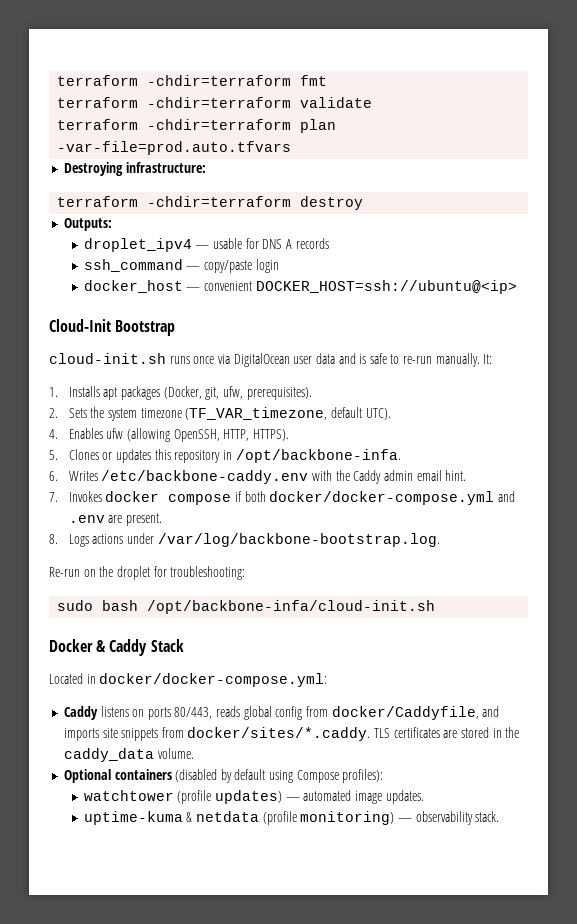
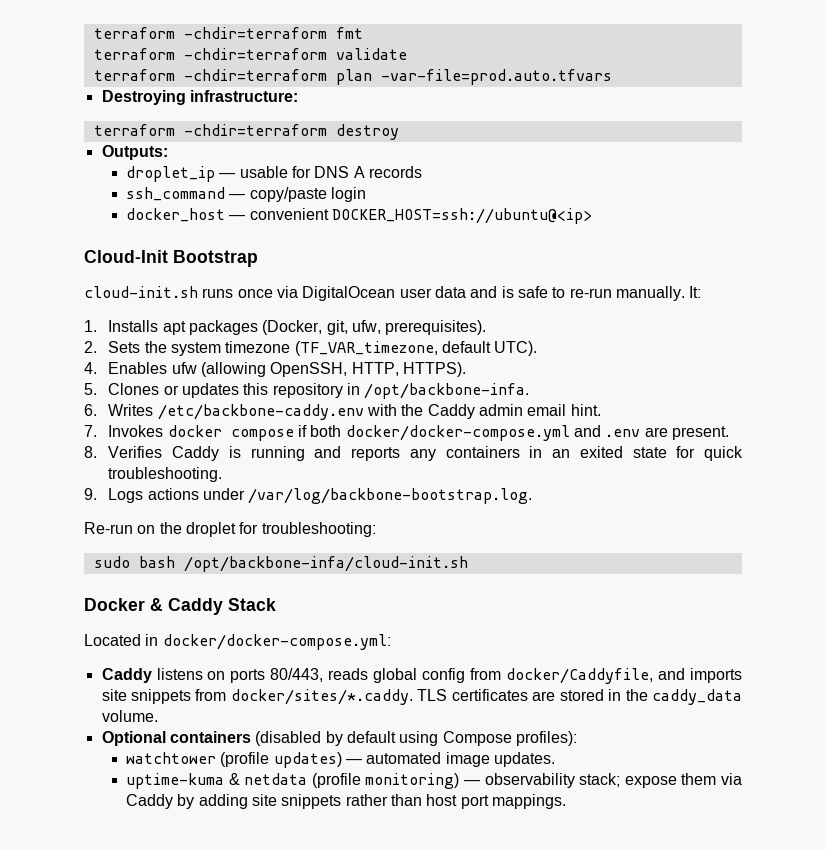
[83,238,192,252] droplet_ipv4 -> [125,166,215,182] droplet_ip
(58, 539) none -> [108,446,743,461] [108,467,223,482] [84,488,97,500] Verifies Caddy is running and reports any containers in an exited state for quick troubleshooting. // 9.
[475,811,500,822] stack. -> [579,773,743,788] [125,794,566,809] stack; expose them via Caddy by adding site snippets rather than host port mappings.

